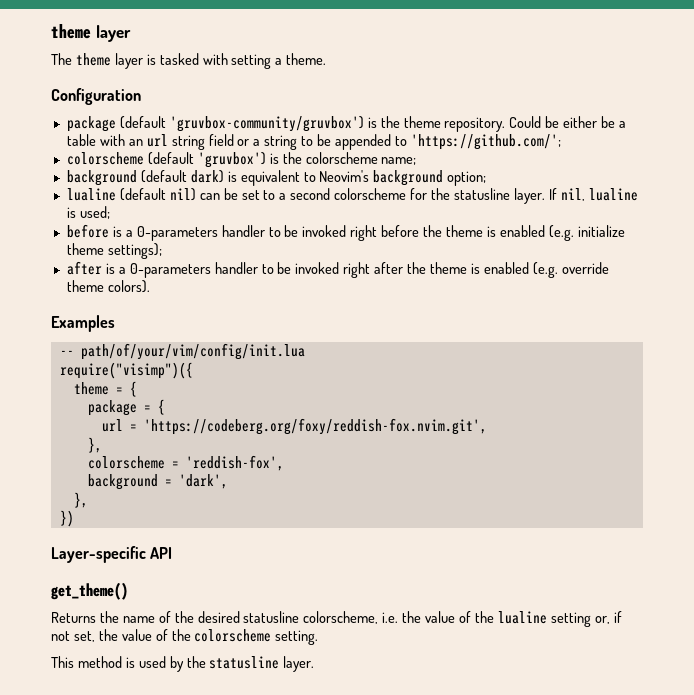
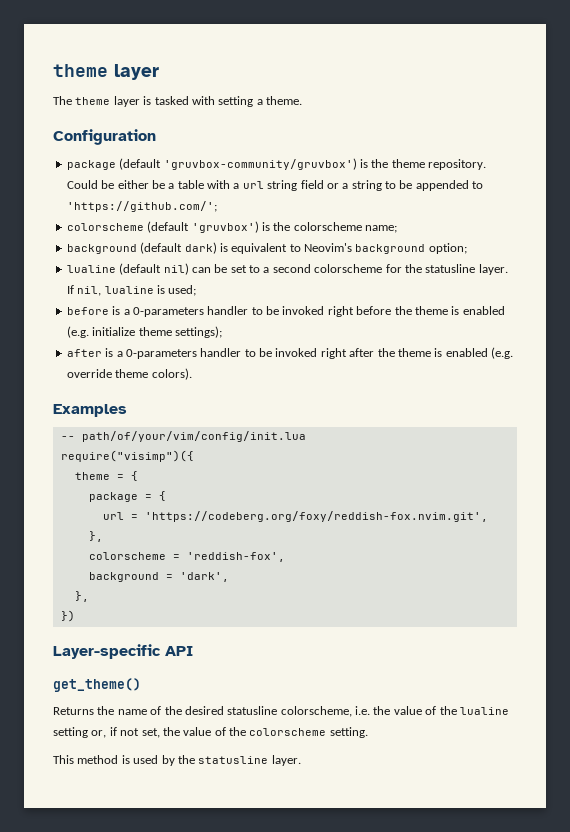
[128,139,143,146] an -> [233,183,240,189] a

